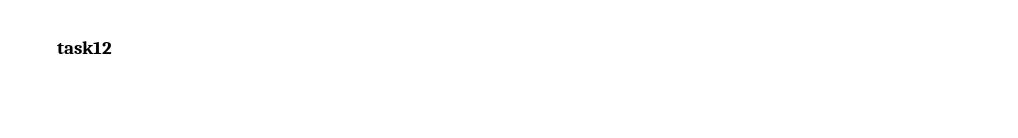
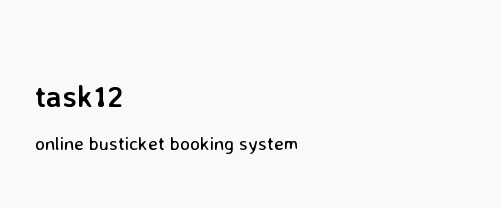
(112, 47) none -> [35,137,299,154] // online busticket booking system

